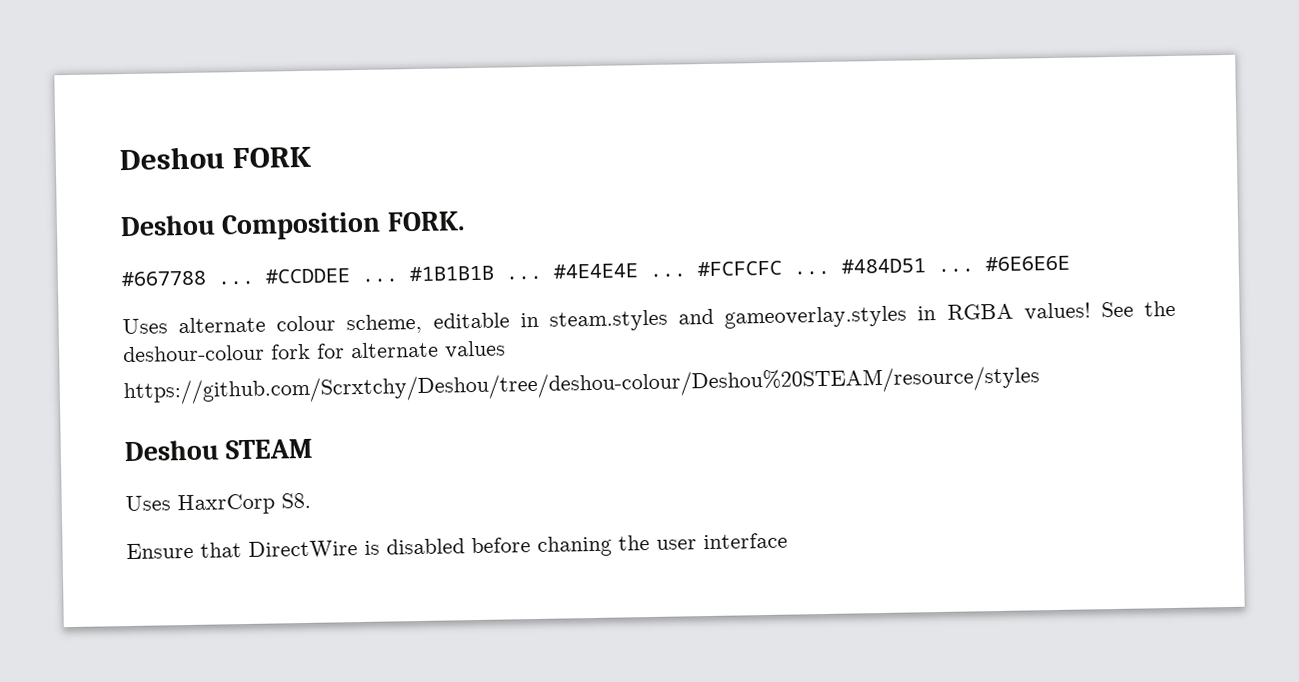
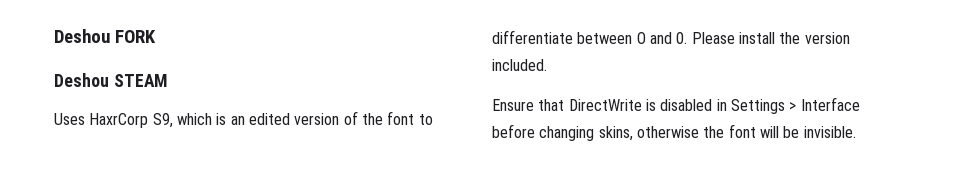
[221,211,465,241] [121,255,1070,287] [122,300,1177,335] [123,340,506,363] [123,365,1040,406] [124,438,314,462] [125,492,311,516] Composition FORK. // #667788 ... #CCDDEE ... #1B1B1B ... #4E4E4E ... #FCFCFC ... #484D51 ... #6E6E6E // Uses alternate colour scheme, editable in steam.styles and gameoverlay.styles in RGBA values! See the deshour-colour fork for alternate values // https://github.com/Scrxtchy/Deshou/tree/deshou-colour/Deshou%20STEAM/resource/styles // Deshou STEAM // Uses HaxrCorp S8. -> [113,74,167,87] [54,111,433,128] [492,30,850,44] [492,59,547,71] STEAM // Uses HaxrCorp S9, which is an edited version of the font to differentiate between O and 0. Please install the version included.
[248,540,358,559] DirectWire -> [568,99,642,111] DirectWrite
[471,532,788,557] before chaning the user interface -> [716,97,860,114] [492,124,856,141] in Settings > Interface before changing skins, otherwise the font will be invisible.

